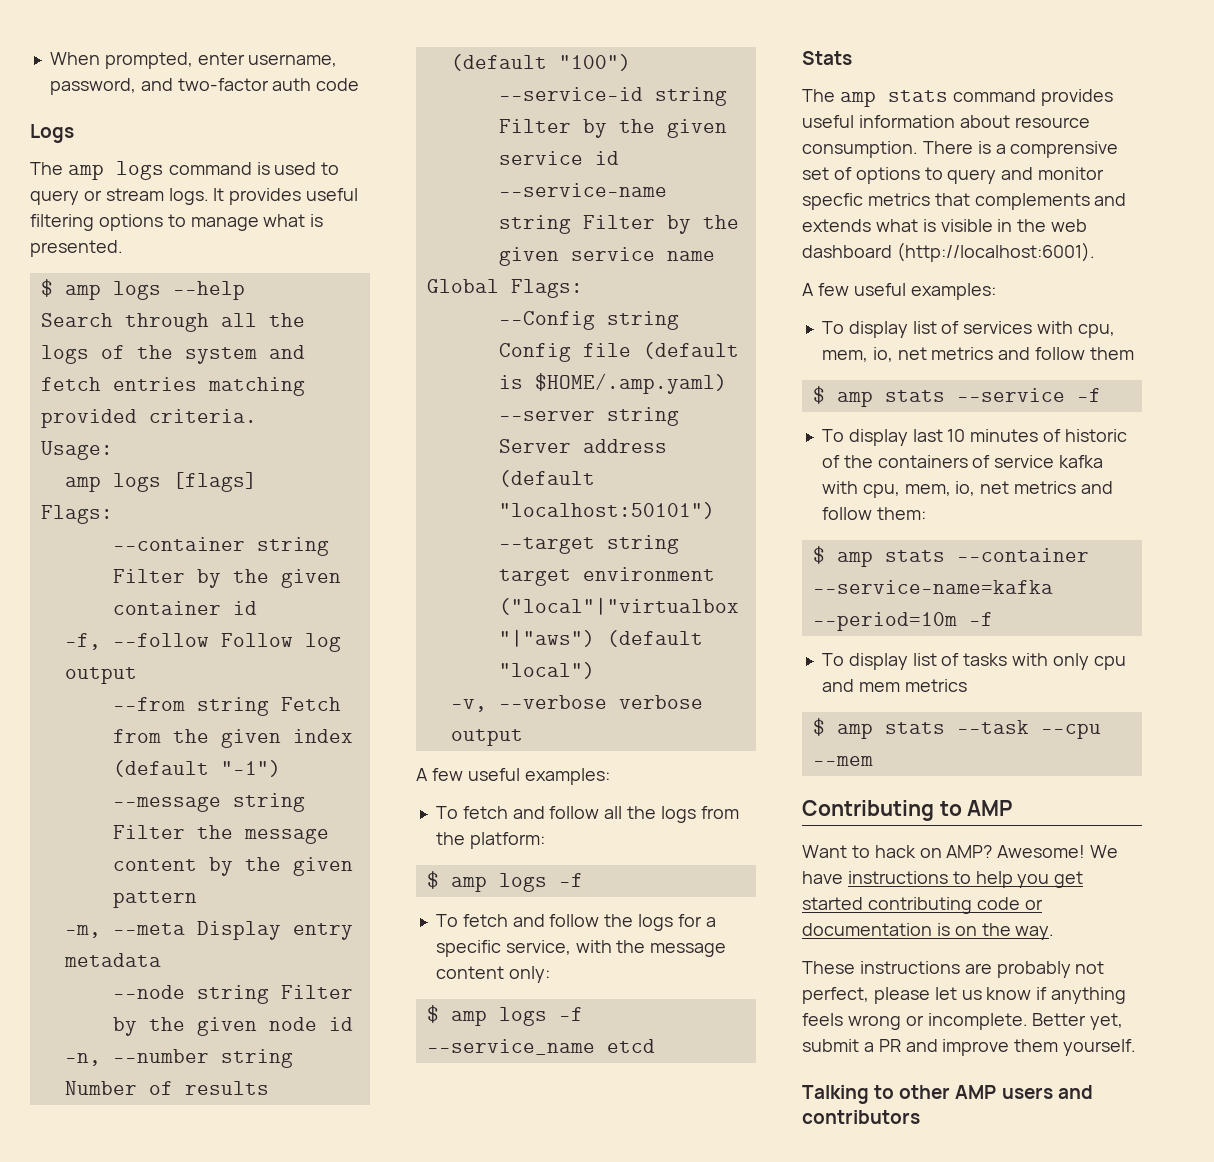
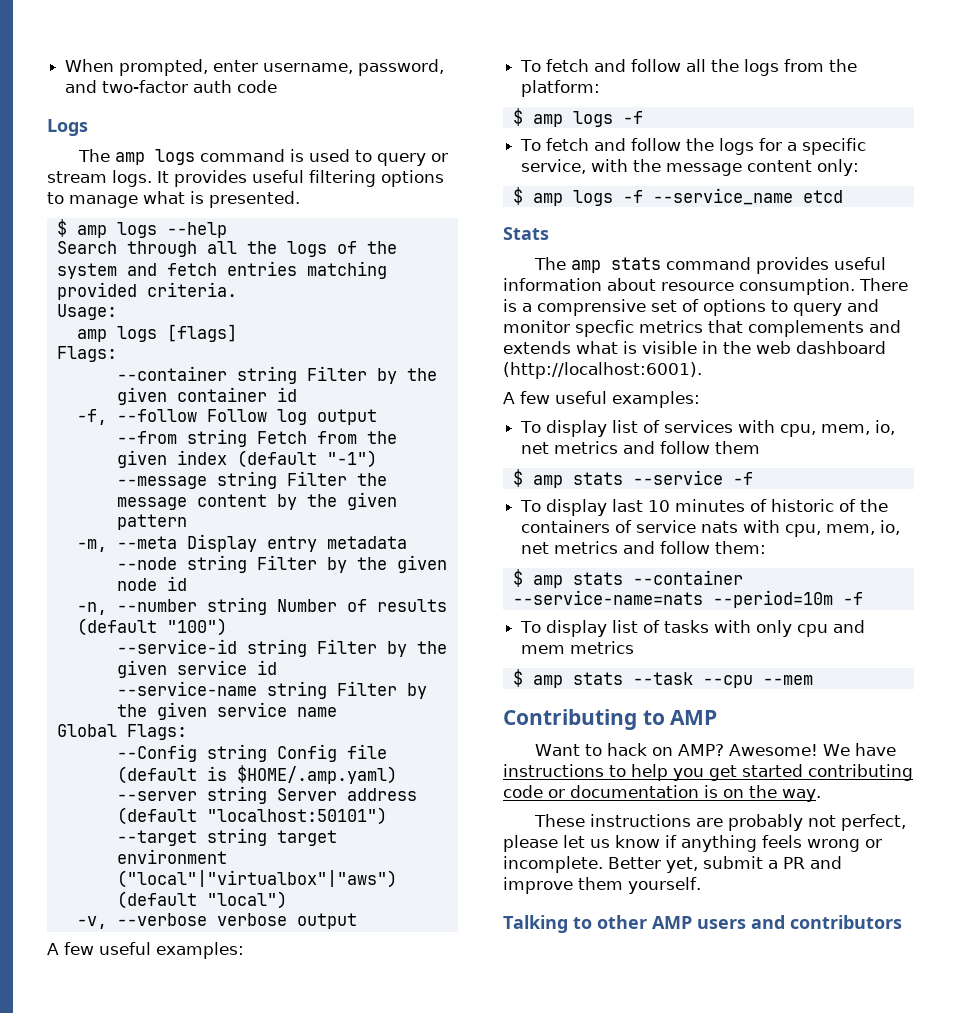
[1059,455,1104,468] kafka -> [701,521,739,533] nats
[812,580,1053,594] --service-name=kafka -> [512,590,703,605] --service-name=nats

